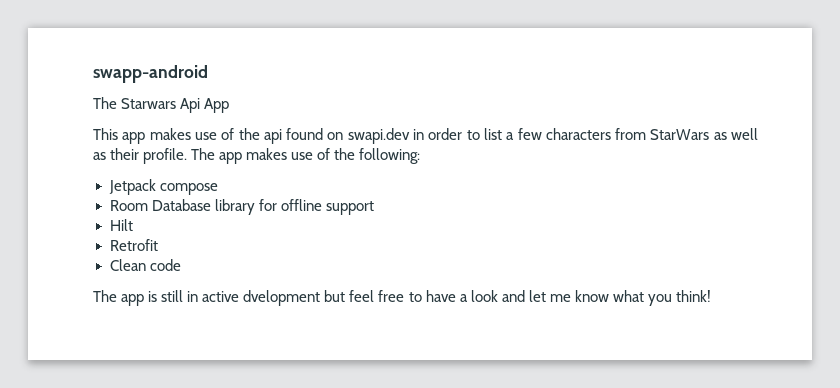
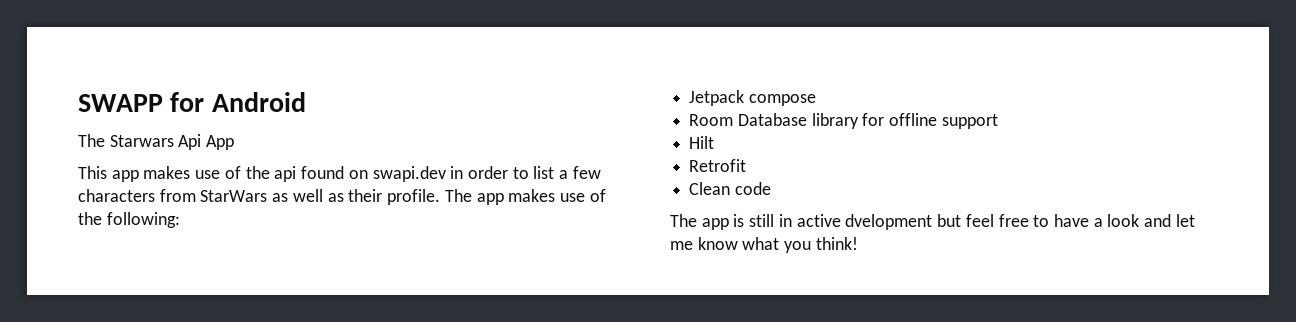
[93,65,208,83] swapp-android -> [78,92,306,112] SWAPP for Android

